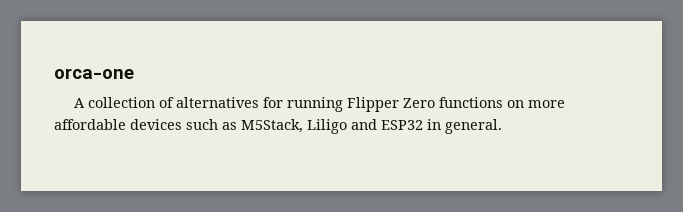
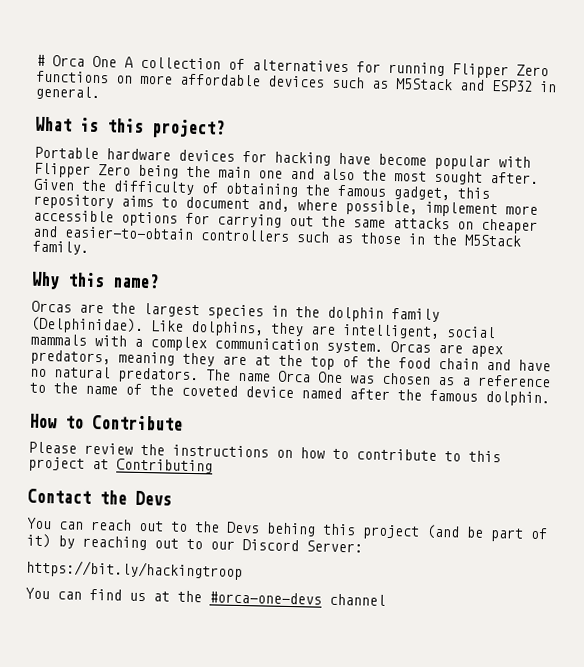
[54,68,134,79] orca-one // -> [36,54,117,68] # Orca One
[241,119,347,134] M5Stack, Liligo -> [395,78,453,91] M5Stack
(502, 126) none -> [35,116,225,139] [34,146,531,170] [34,162,539,185] [33,178,490,201] [33,193,538,218] [33,209,538,234] [32,225,522,247] [32,240,89,255] [31,271,159,290] [31,300,440,322] [30,316,496,339] [30,333,503,358] [30,349,551,372] [30,366,551,388] [29,382,550,407] [29,413,183,431] [28,441,501,463] [28,456,213,474] [27,488,172,506] [26,517,548,542] [26,533,363,553] [26,559,243,581] [25,587,386,606] // What is this project? // Portable hardware devices for hacking have become popular with Flipper Zero being the main one and also the most sought after. Given the difficulty of obtaining the famous gadget, this repository aims to document and, where possible, implement more accessible options for carrying out the same attacks on cheaper and easier-to-obtain controllers such as those in the M5Stack family. // Why this name? // Orcas are the largest species in the dolphin family (Delphinidae). Like dolphins, they are intelligent, social mammals with a complex communication system. Orcas are apex predators, meaning they are at the top of the food chain and have no natural predators. The name Orca One was chosen as a reference to the name of the coveted device named after the famous dolphin. // How to Contribute // Please review the instructions on how to contribute to this project at Contributing // Contact the Devs // You can reach out to the Devs behing this project (and be part of it) by reaching out to our Discord Server: // https://bit.ly/hackingtroop // You can find us at the #orca-one-devs channel

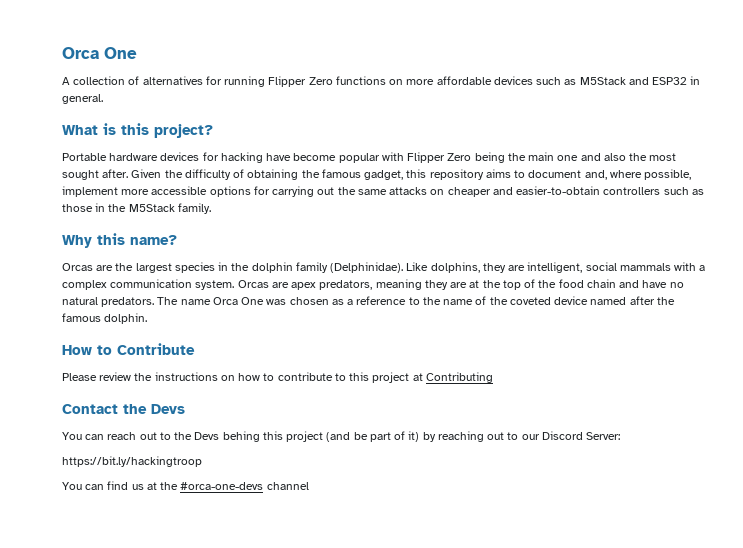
[36,54,117,68] # Orca One -> [62,47,137,59] Orca One //

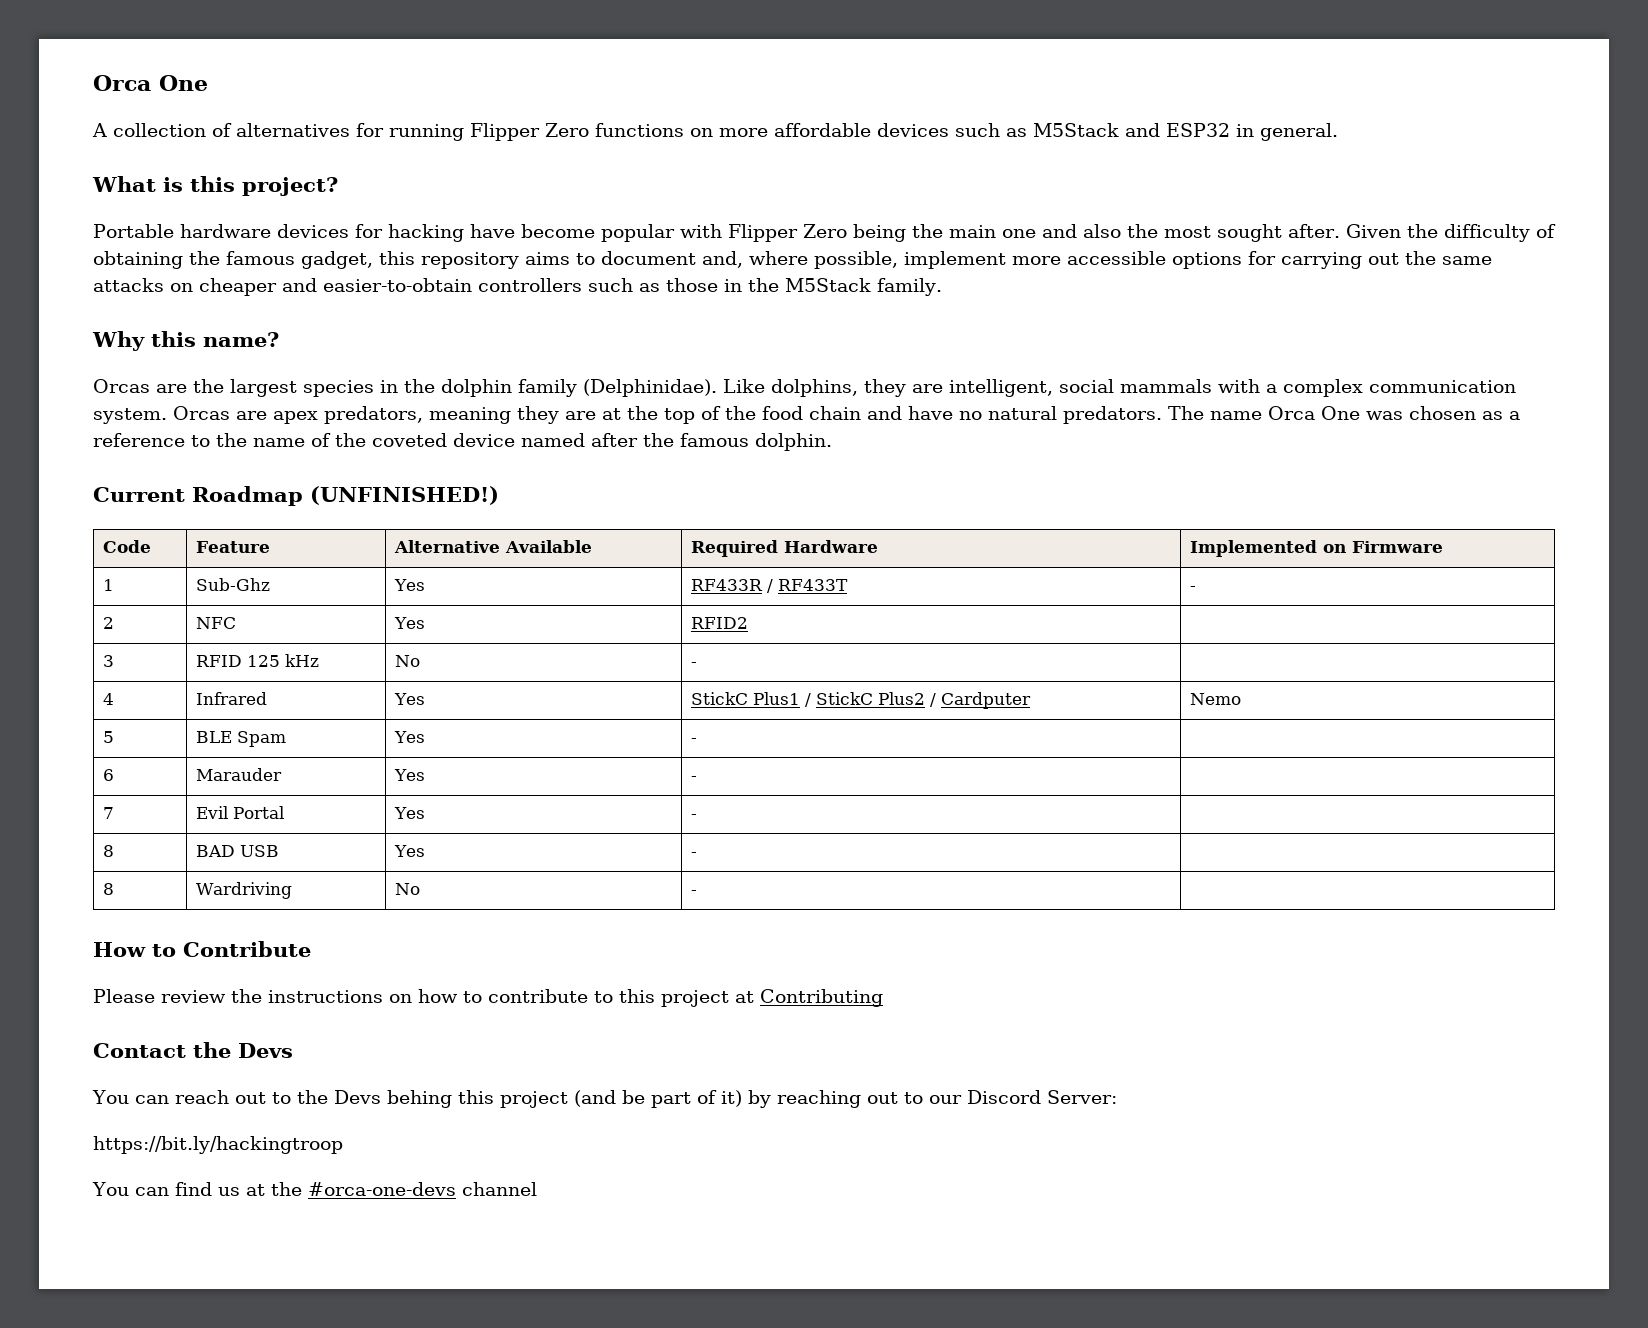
(148, 318) none -> [93,486,499,506] [102,540,151,553] [195,541,270,553] [393,540,592,553] [690,540,878,557] [1189,540,1443,557] [102,579,114,591] [195,578,270,591] [393,579,425,591] [690,579,848,593] [1189,586,1196,591] [102,617,114,629] [195,617,236,629] [393,617,425,629] [690,617,748,629] [102,655,114,667] [195,654,319,667] [394,655,420,667] [690,662,697,667] [102,693,114,705] [195,692,267,705] [393,693,425,705] [690,692,1031,709] [1189,693,1241,705] [102,731,114,743] [195,731,286,747] [393,731,425,743] [690,738,697,743] [102,769,114,781] [195,768,282,781] [393,769,425,781] [690,776,697,781] [102,807,114,819] [195,806,284,819] [393,807,425,819] [690,814,697,819] [102,845,114,857] [195,845,279,857] [393,845,425,857] [690,852,697,857] [102,883,114,895] [195,882,292,899] [394,883,420,895] [690,890,697,895] // Current Roadmap (UNFINISHED!) // Code | Feature | Alternative Available | Required Hardware | Implemented on Firmware // 1 | Sub-Ghz | Yes | RF433R / RF433T | - // 2 | NFC | Yes | RFID2 | // 3 | RFID 125 kHz | No | - | // 4 | Infrared | Yes | StickC Plus1 / StickC Plus2 / Cardputer | Nemo // 5 | BLE Spam | Yes | - | // 6 | Marauder | Yes | - | // 7 | Evil Portal | Yes | - | // 8 | BAD USB | Yes | - | // 8 | Wardriving | No | - |

